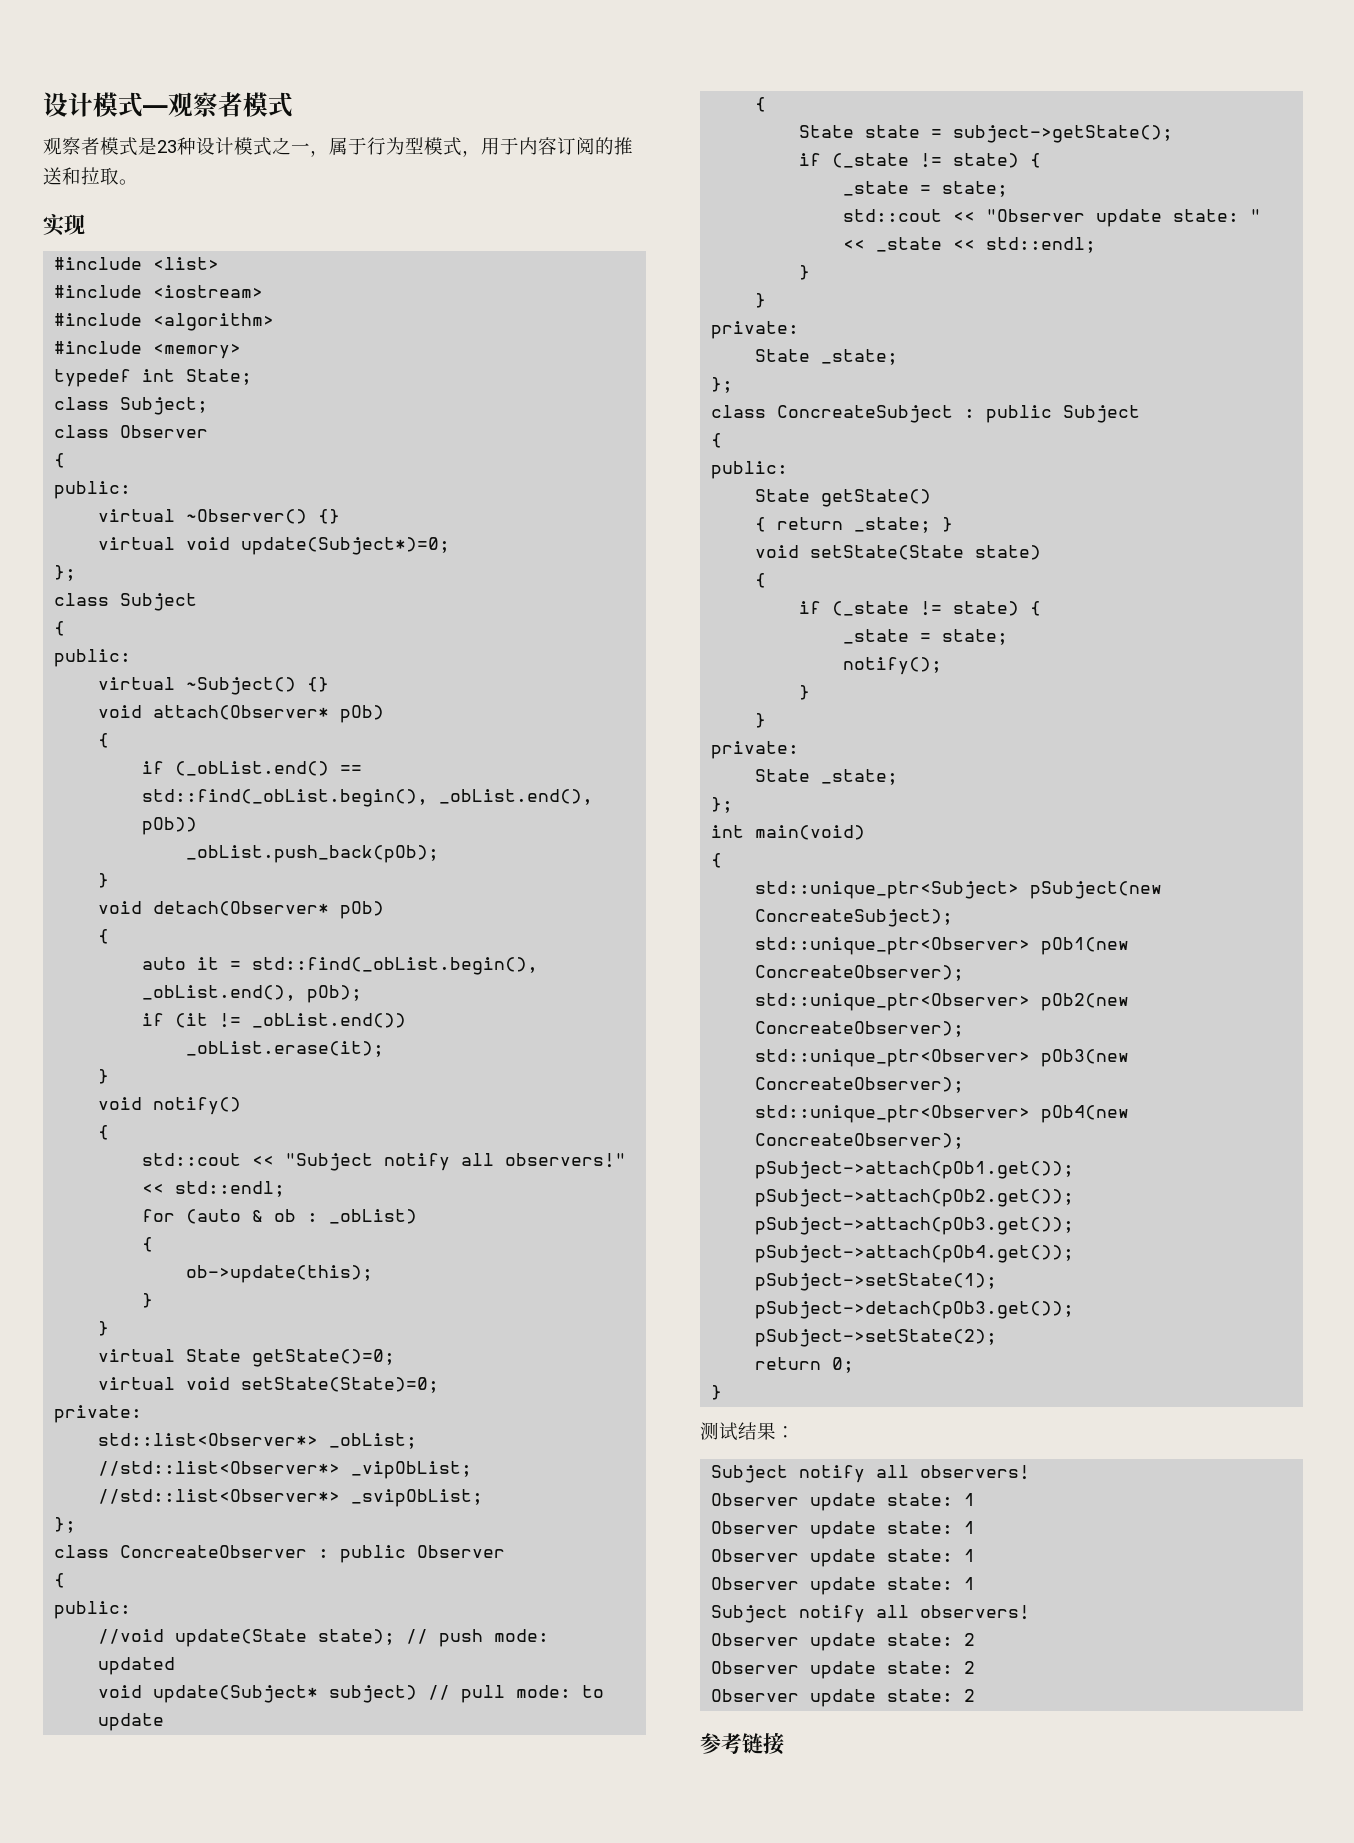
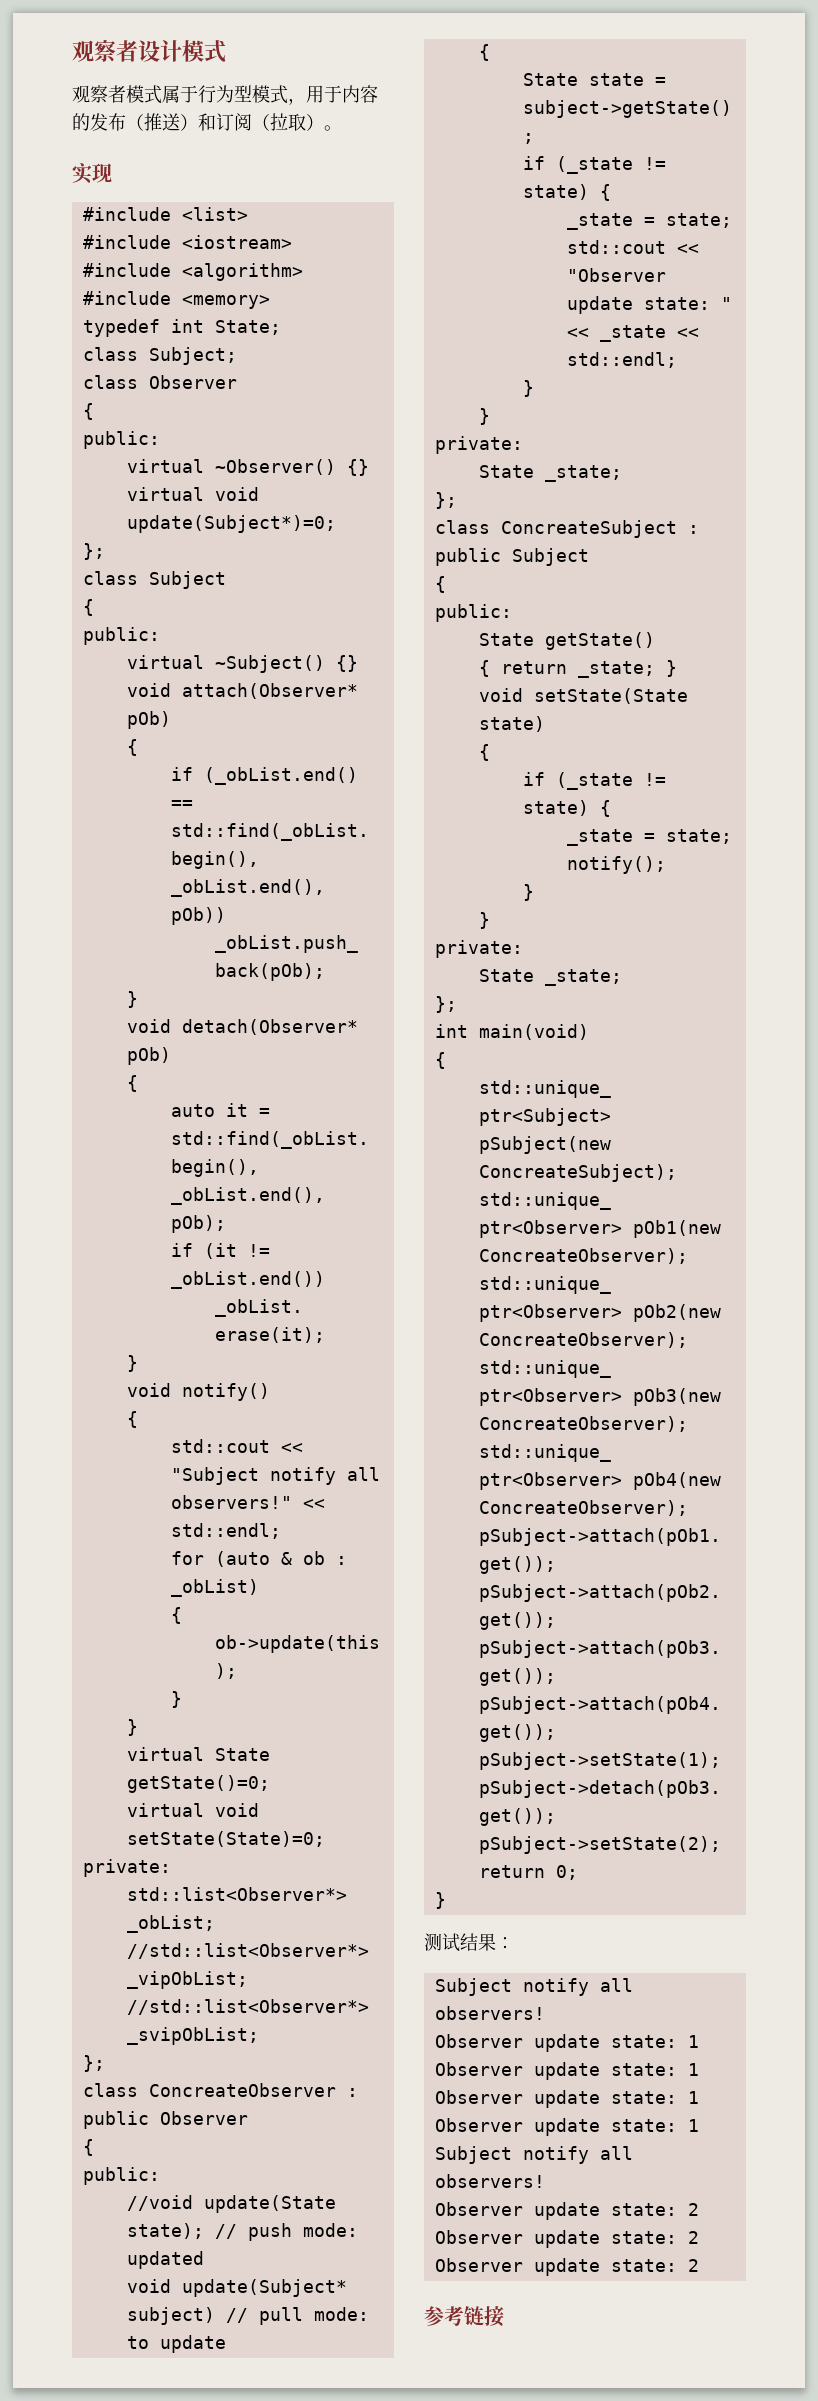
[43,92,243,118] 设计模式—观察者 -> [72,40,182,63] 观察者设计
[138,137,329,157] 是23种设计模式之一， -> (162, 94) none
[557,137,633,155] [43,167,119,185] 订阅的推送和拉取 -> [72,113,324,131] 的发布（推送）和订阅（拉取）

